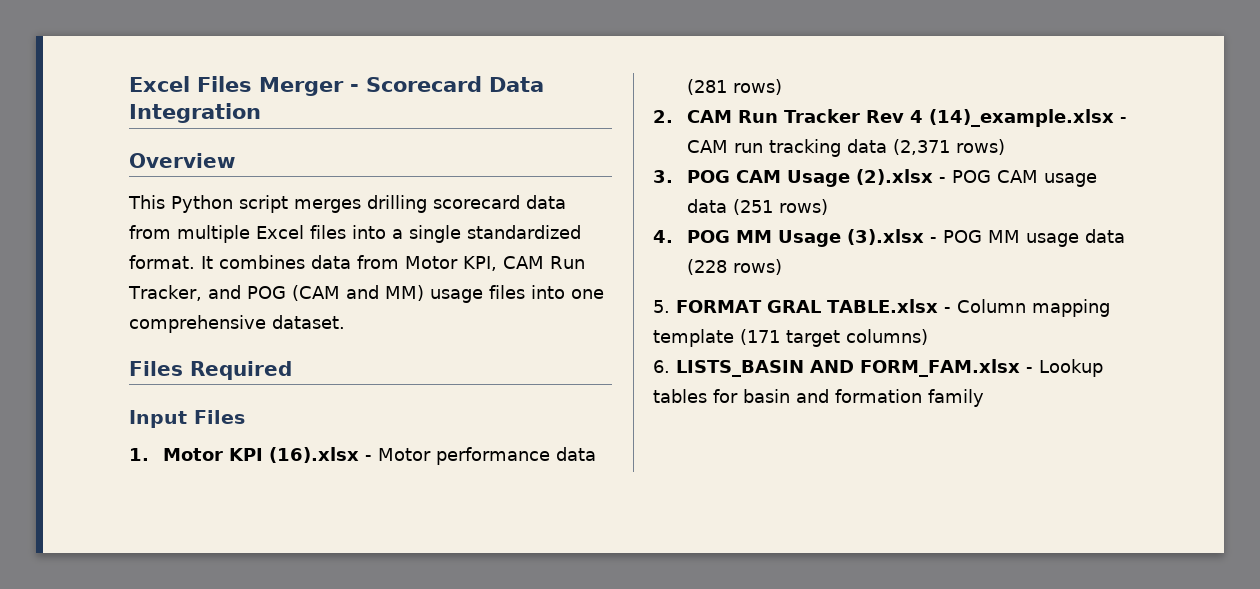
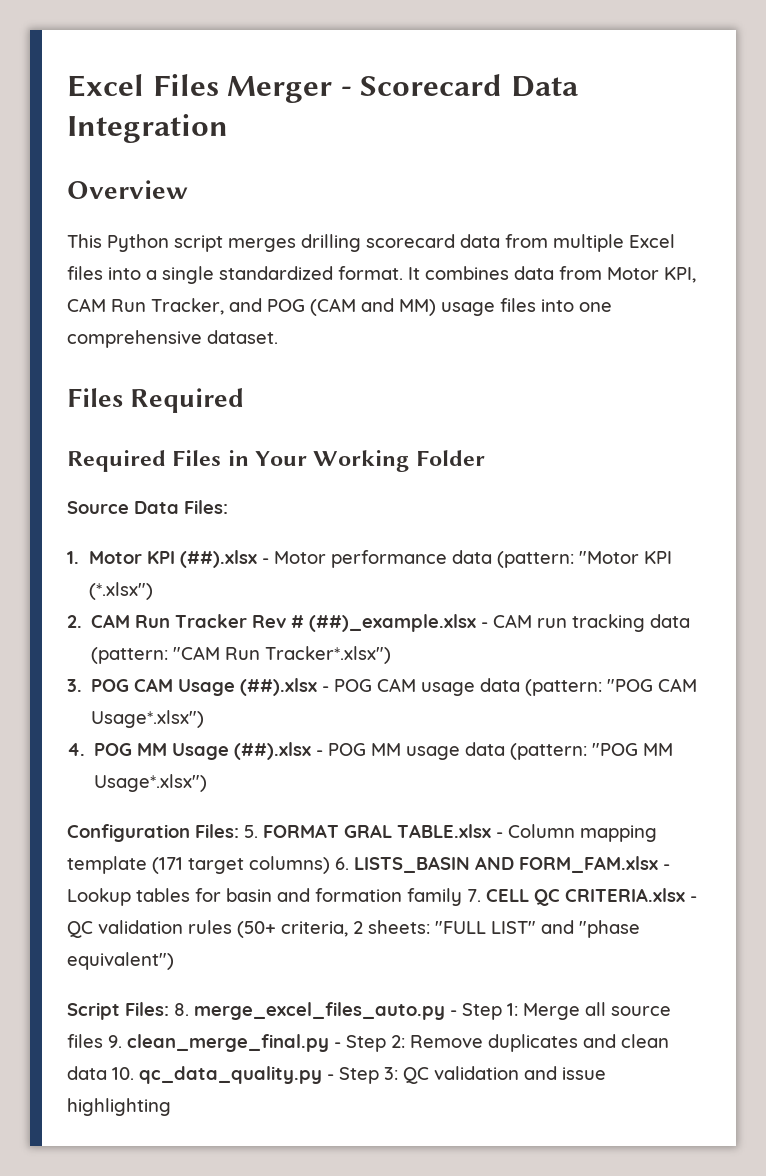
[129,410,245,428] Input Files -> [67,450,485,472] [67,500,228,514] Required Files in Your Working Folder // Source Data Files:
[268,447,359,463] (16).xlsx -> [180,550,258,568] (##).xlsx
[686,79,782,95] (281 rows) -> [497,551,673,568] [89,582,154,600] (pattern: "Motor KPI (*.xlsx")
[910,109,1115,127] 4 (14)_example.xlsx -> [291,614,477,632] # (##)_example.xlsx
[892,139,1005,155] (2,371 rows) -> [91,646,392,664] (pattern: "CAM Run Tracker*.xlsx")
[855,169,933,185] (2).xlsx -> [240,678,318,696] (##).xlsx
[732,199,828,215] (251 rows) -> [525,678,698,696] [91,710,205,728] (pattern: "POG CAM Usage*.xlsx")
[846,229,924,245] (3).xlsx -> [234,742,312,760] (##).xlsx
[686,259,782,275] (228 rows) // -> [510,743,674,760] [94,774,208,792] [67,824,239,842] (pattern: "POG MM Usage*.xlsx") // Configuration Files:
(928, 337) // -> (330, 865) none
(984, 398) none -> [467,888,697,906] [67,920,640,938] [67,952,174,970] [67,1002,671,1020] [67,1034,669,1052] [67,1066,606,1084] [67,1098,171,1116] 7. CELL QC CRITERIA.xlsx - QC validation rules (50+ criteria, 2 sheets: "FULL LIST" and "phase equivalent") // Script Files: 8. merge_excel_files_auto.py - Step 1: Merge all source files 9. clean_merge_final.py - Step 2: Remove duplicates and clean data 10. qc_data_quality.py - Step 3: QC validation and issue highlighting

